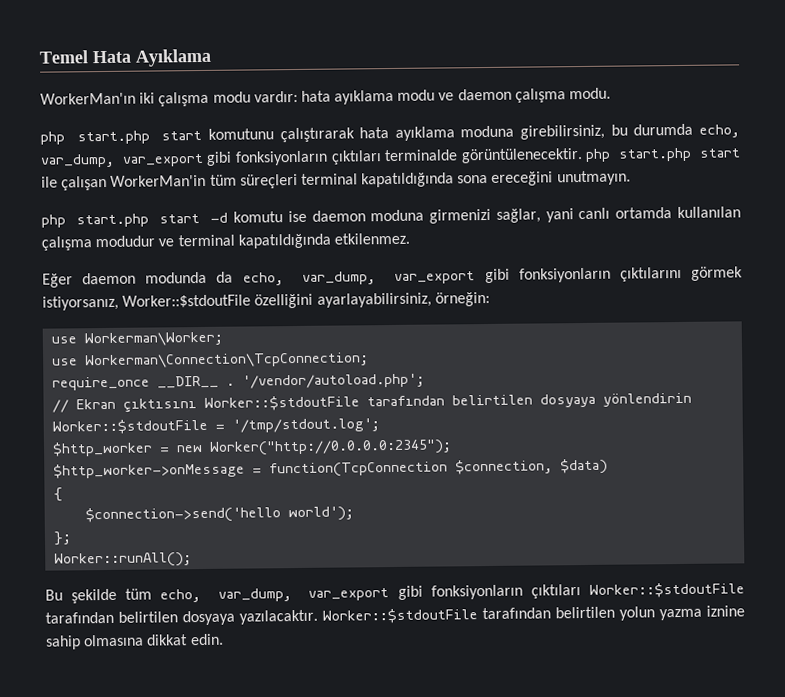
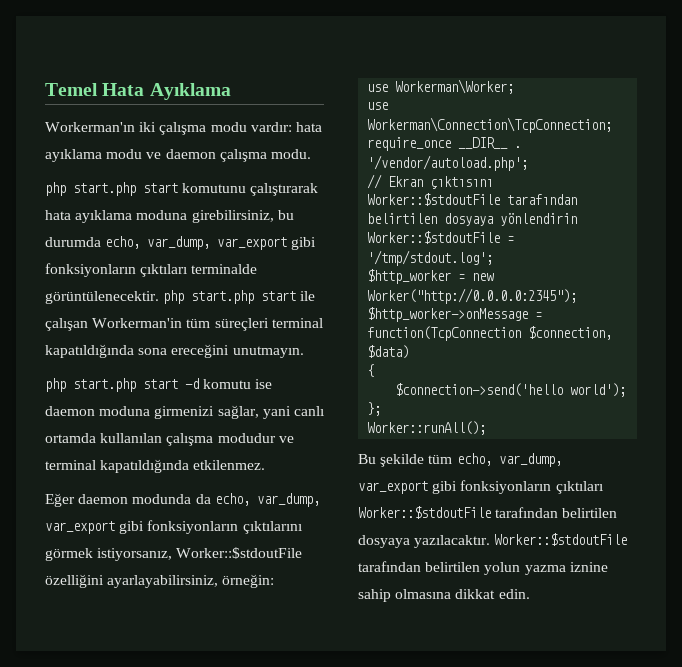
[40,92,136,105] WorkerMan'ın -> [45,122,135,132] Workerman'ın
[110,174,207,187] WorkerMan'in -> [92,318,183,328] Workerman'in

